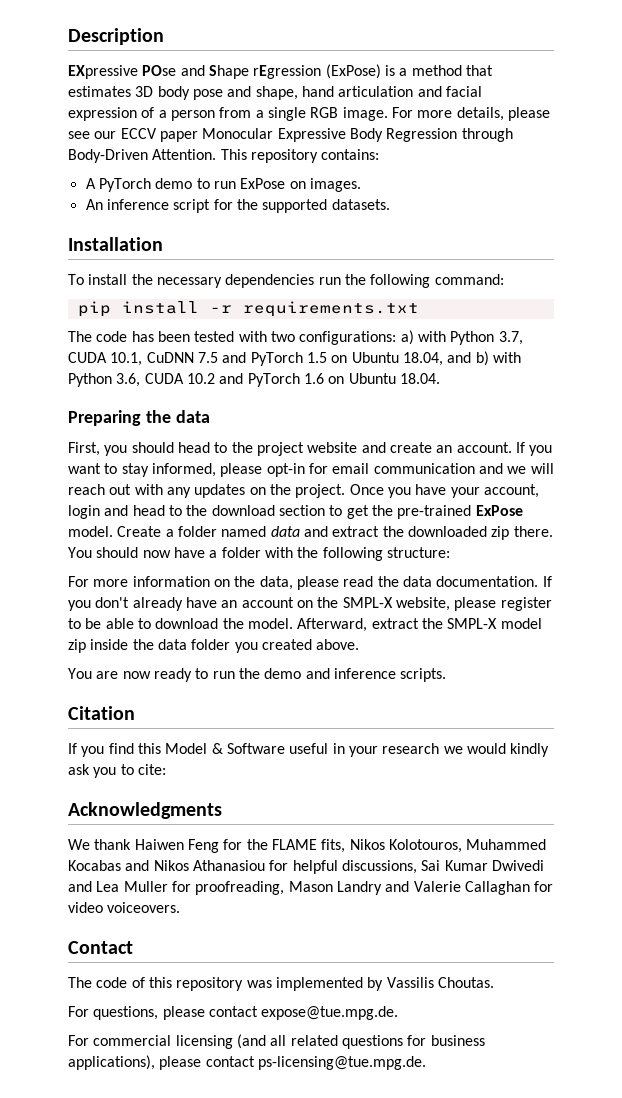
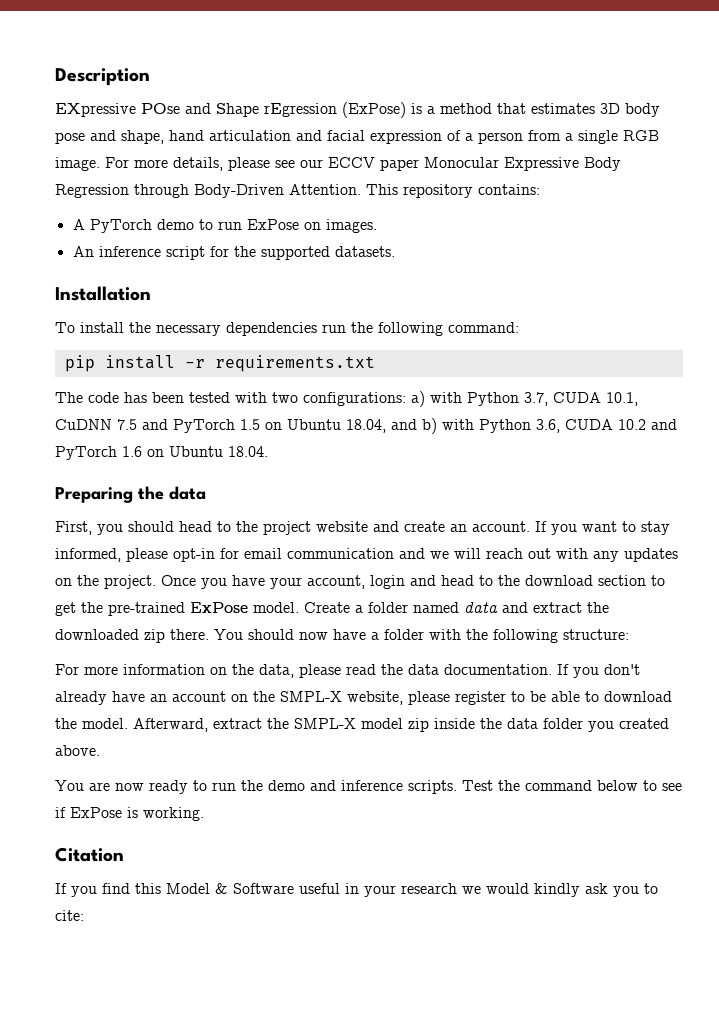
(447, 675) none -> [462,780,682,791] [55,807,204,821] Test the command below to see if ExPose is working.
[68,802,222,819] [68,839,547,853] [68,860,544,874] [68,881,554,895] [68,902,181,913] [68,941,133,954] [68,977,494,991] [68,1006,399,1020] [68,1034,485,1049] [68,1055,426,1070] // Acknowledgments // We thank Haiwen Feng for the FLAME fits, Nikos Kolotouros, Muhammed Kocabas and Nikos Athanasiou for helpful discussions, Sai Kumar Dwivedi and Lea Muller for proofreading, Mason Landry and Valerie Callaghan for video voiceovers. // Contact // The code of this repository was implemented by Vassilis Choutas. // For questions, please contact expose@tue.mpg.de. // For commercial licensing (and all related questions for business applications), please contact ps-licensing@tue.mpg.de. -> (84, 915) none

